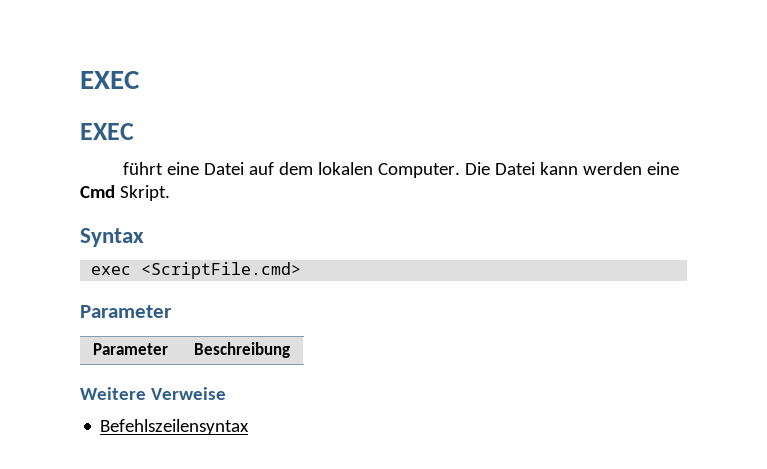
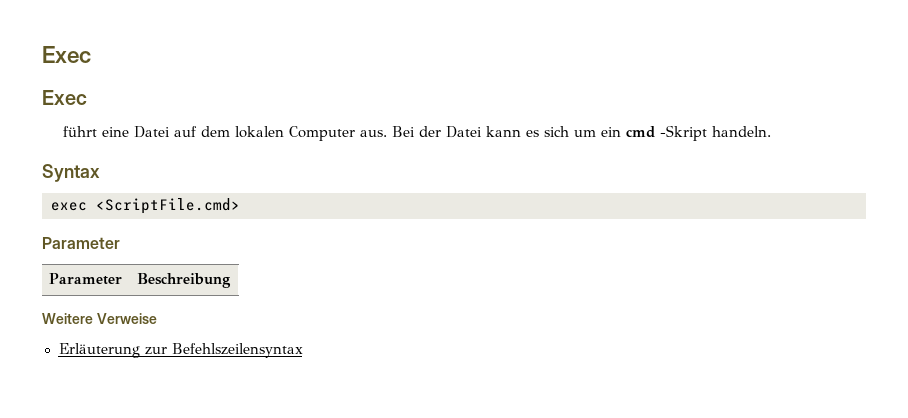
[80,71,140,89] [80,123,134,140] EXEC // EXEC -> [42,46,91,63] [42,90,87,105] Exec // Exec
[378,162,680,178] [80,185,170,201] Computer. Die Datei kann werden eine Cmd Skript. -> [288,125,771,141] Computer aus. Bei der Datei kann es sich um ein cmd -Skript handeln.
(226, 393) none -> [58,343,167,358] Erläuterung zur

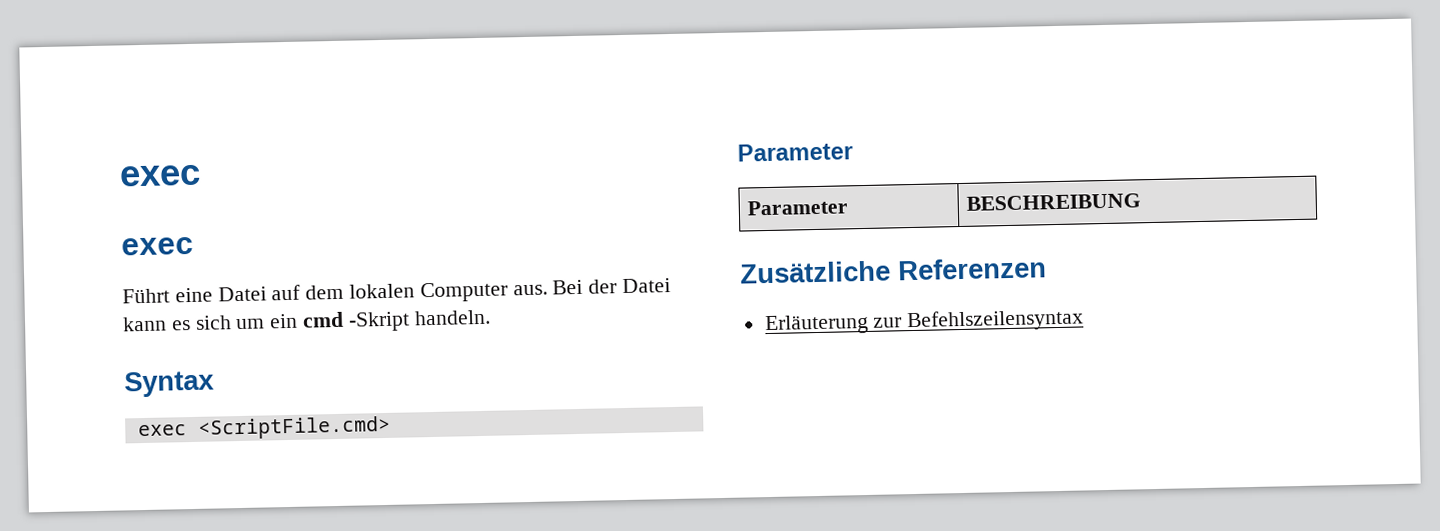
[42,46,91,63] [42,90,87,105] [62,126,97,137] Exec // Exec // führt -> [119,164,201,187] [121,236,194,256] [122,288,170,304] exec // exec // Führt
[137,273,232,288] [42,313,157,324] Beschreibung // Weitere Verweise -> [965,193,1141,211] [739,257,1047,284] BESCHREIBUNG // Zusätzliche Referenzen

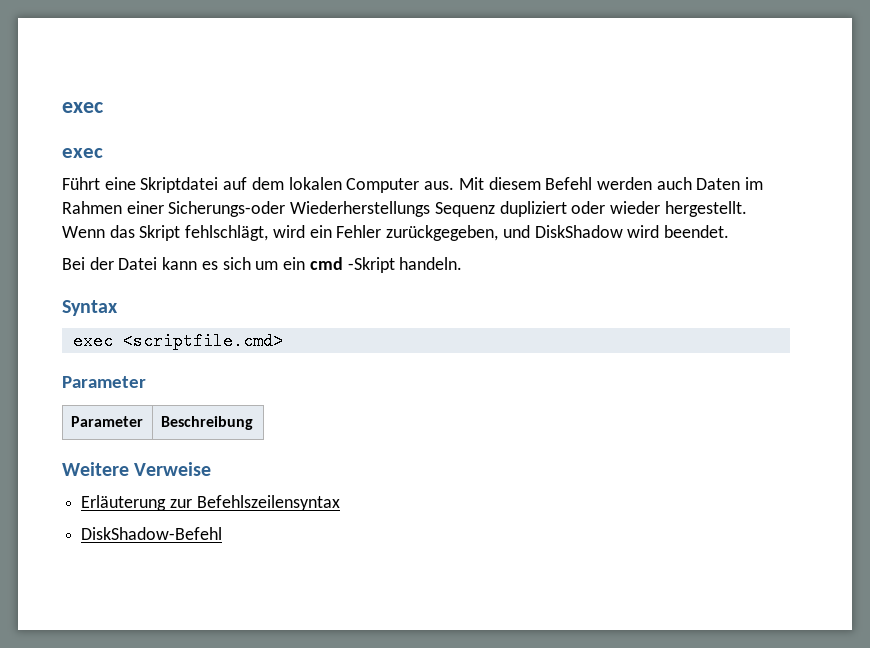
[217,286,267,302] Datei -> [140,177,219,193] Skriptdatei
(548, 290) none -> [458,177,764,190] [62,201,747,217] [62,225,729,241] Mit diesem Befehl werden auch Daten im Rahmen einer Sicherungs-oder Wiederherstellungs Sequenz dupliziert oder wieder hergestellt. Wenn das Skript fehlschlägt, wird ein Fehler zurückgegeben, und DiskShadow wird beendet. //
[197,415,391,440] <ScriptFile.cmd> -> [122,332,283,350] <scriptfile.cmd>
[965,193,1141,211] [739,257,1047,284] BESCHREIBUNG // Zusätzliche Referenzen -> [160,416,253,430] [62,462,212,476] Beschreibung // Weitere Verweise
(1085, 320) none -> [81,527,223,540] // DiskShadow-Befehl

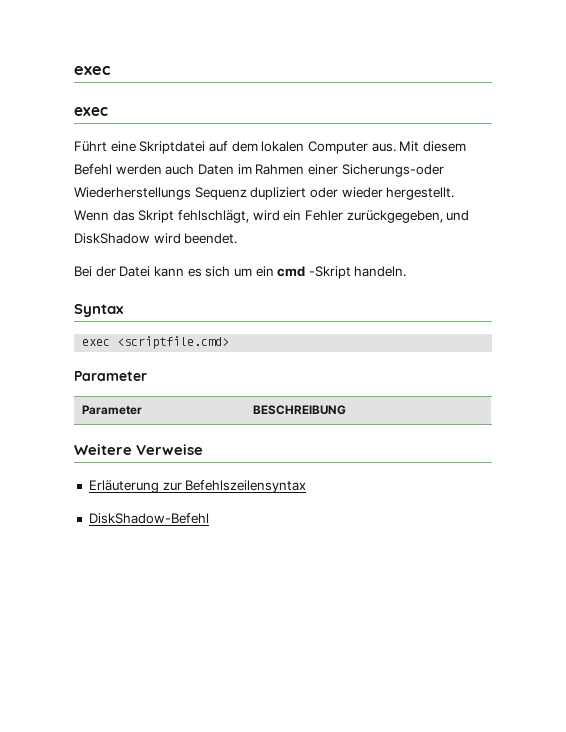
[160,416,253,430] Beschreibung -> [252,405,346,415] BESCHREIBUNG

